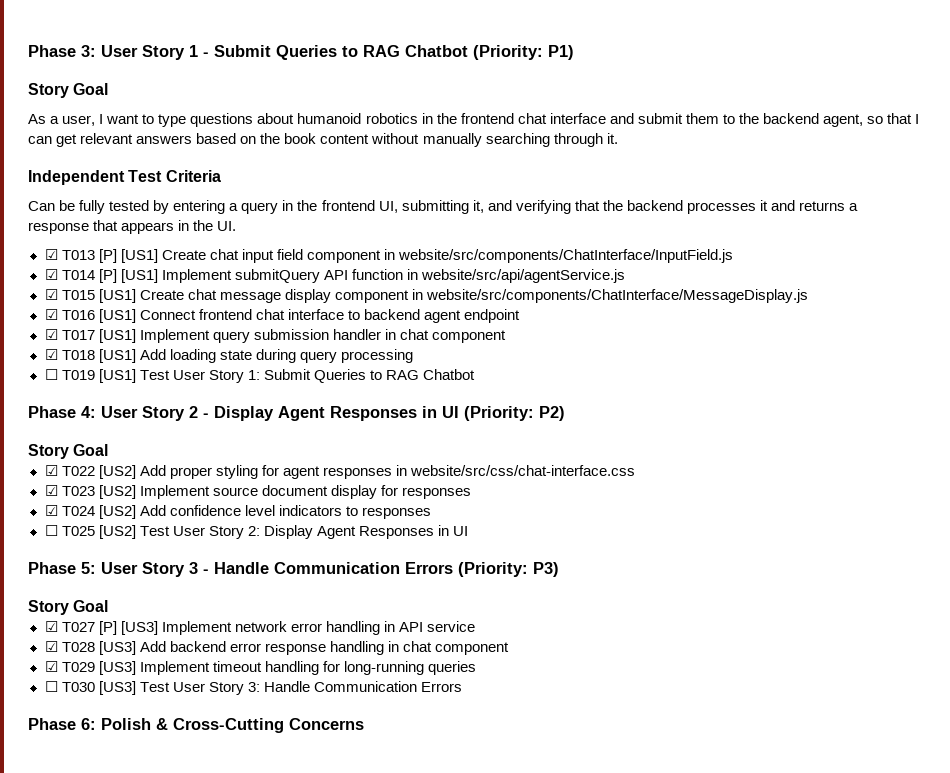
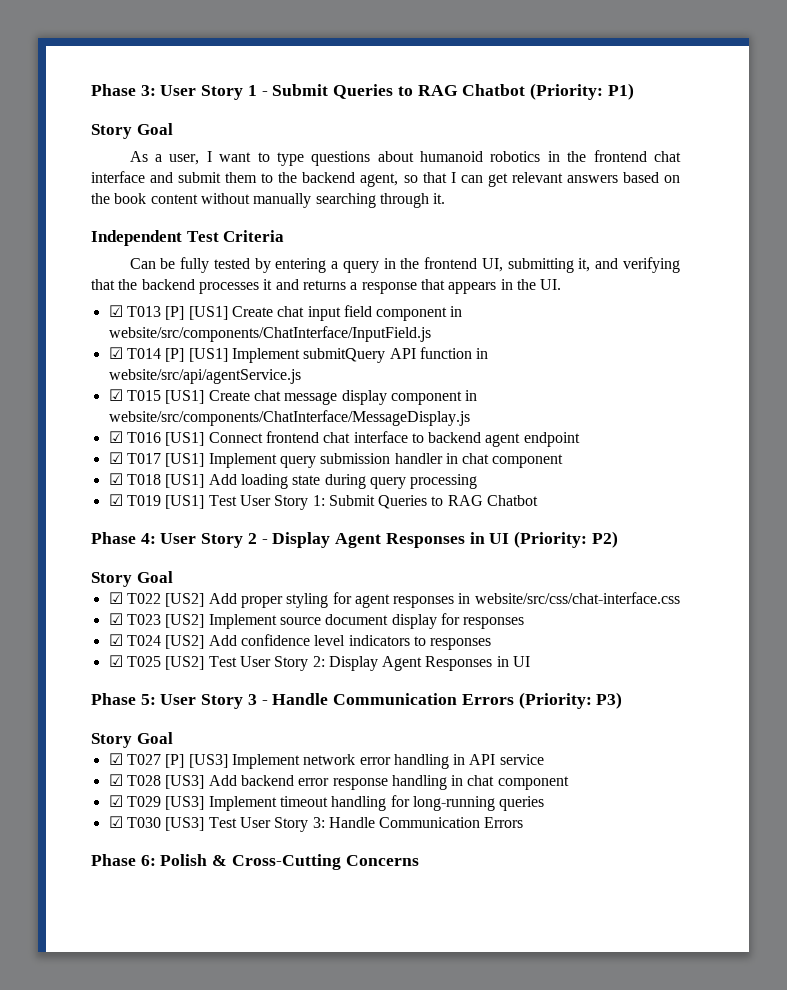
[44,369,58,380] ☐ -> [108,494,123,506] ☑
[44,525,58,536] ☐ -> [108,655,123,667] ☑
[44,681,58,692] ☐ -> [108,816,123,828] ☑

